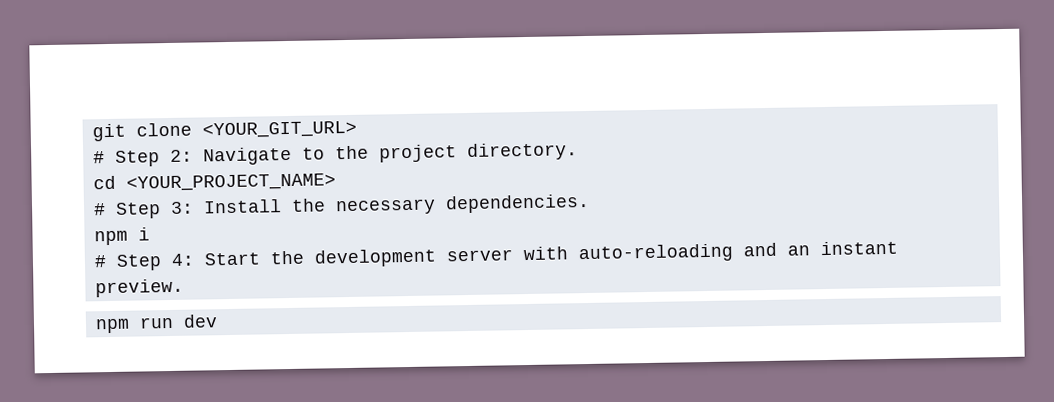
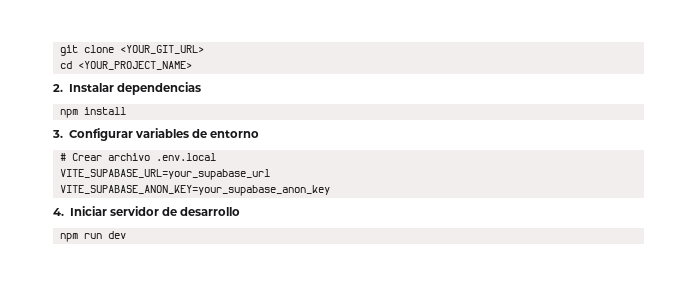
[92,142,578,167] [92,173,336,192] [92,193,590,219] [93,227,150,246] [93,240,898,271] [94,278,184,298] # Step 2: Navigate to the project directory. // cd <YOUR_PROJECT_NAME> // # Step 3: Install the necessary dependencies. // npm i // # Step 4: Start the development server with auto-reloading and an instant preview. -> [59,61,192,70] [53,82,202,95] [59,107,126,118] [52,128,260,141] [59,153,216,161] [59,169,270,180] [59,185,330,196] [53,206,241,216] cd <YOUR_PROJECT_NAME> // 2. Instalar dependencias // npm install // 3. Configurar variables de entorno // # Crear archivo .env.local // VITE_SUPABASE_URL=your_supabase_url // VITE_SUPABASE_ANON_KEY=your_supabase_anon_key // 4. Iniciar servidor de desarrollo

